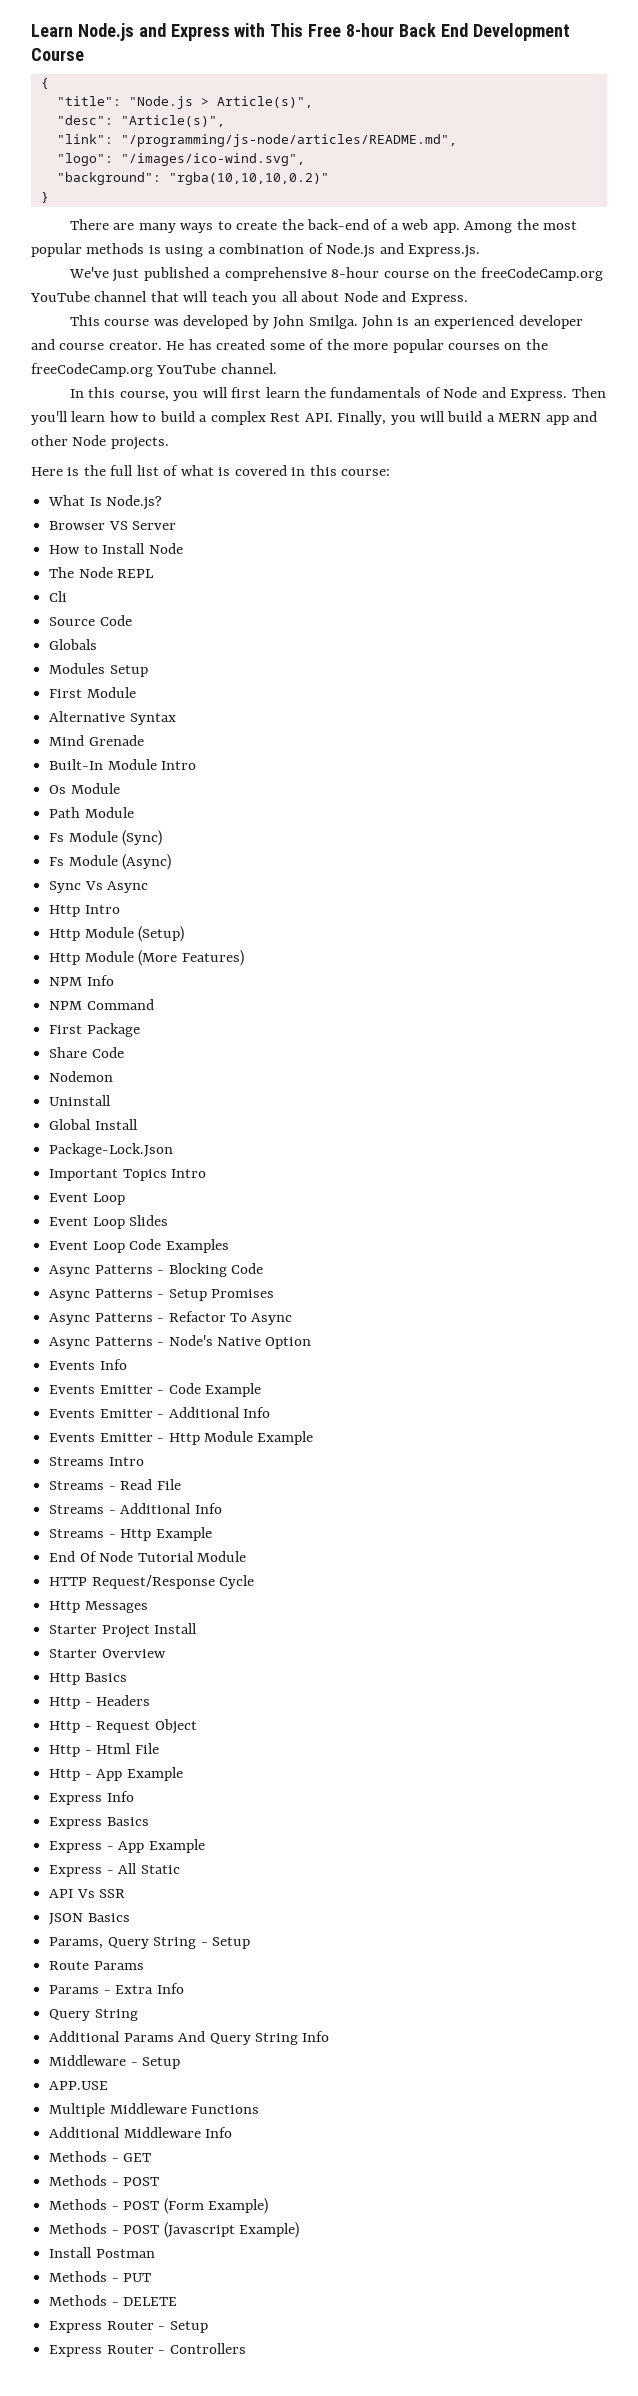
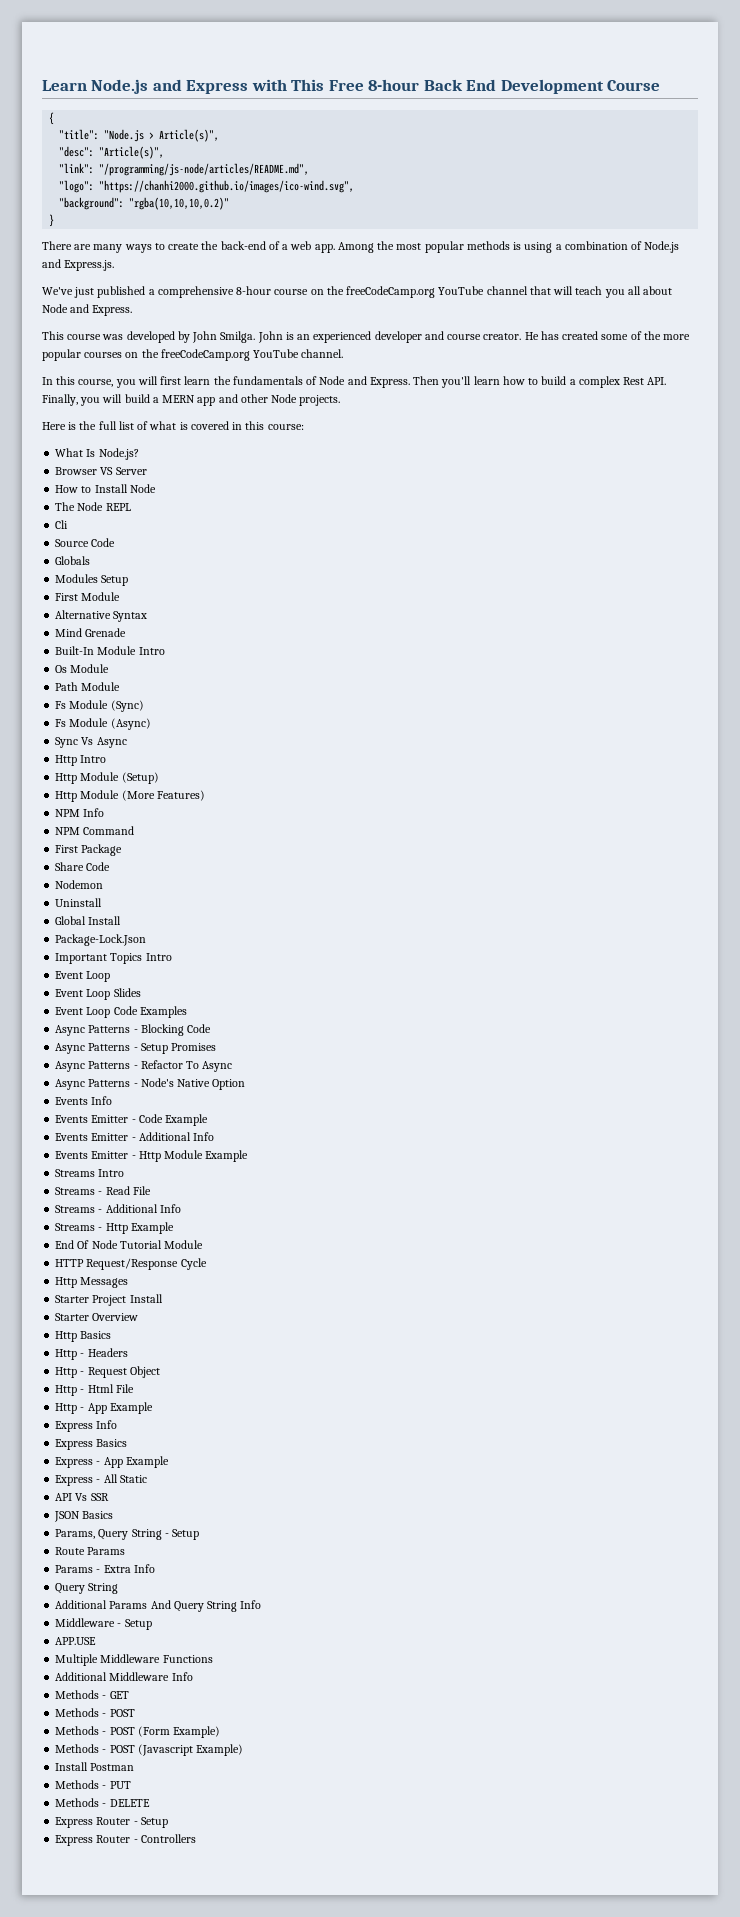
[120,153,305,166] "/images/ico-wind.svg", -> [99,180,355,193] "https://chanhi2000.github.io/images/ico-wind.svg",

